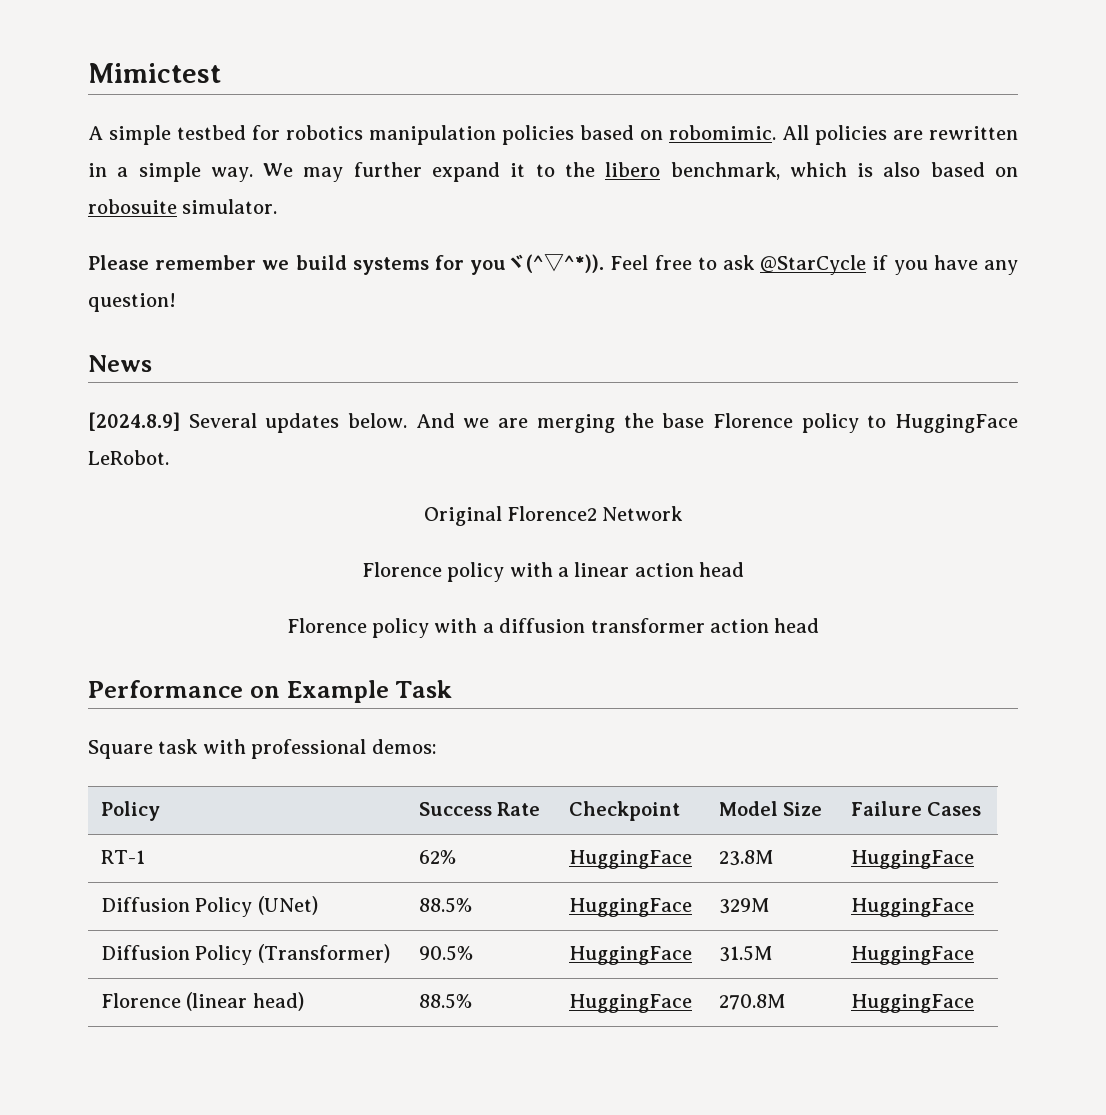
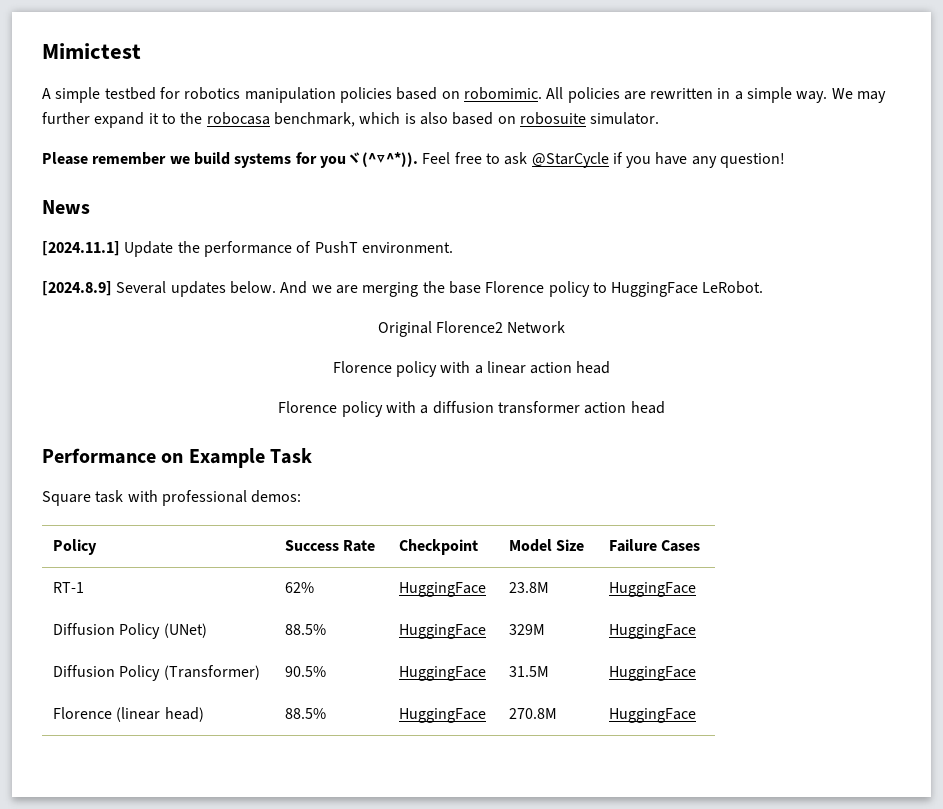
[605,162,661,177] libero -> [206,112,270,125] robocasa
(152, 363) none -> [42,241,453,257] // [2024.11.1] Update the performance of PushT environment.

